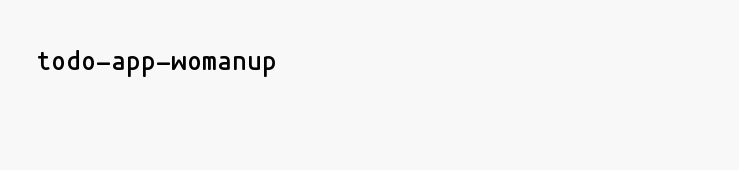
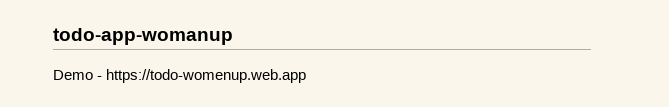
(277, 63) none -> [53,69,307,83] // Demo - https://todo-womenup.web.app

